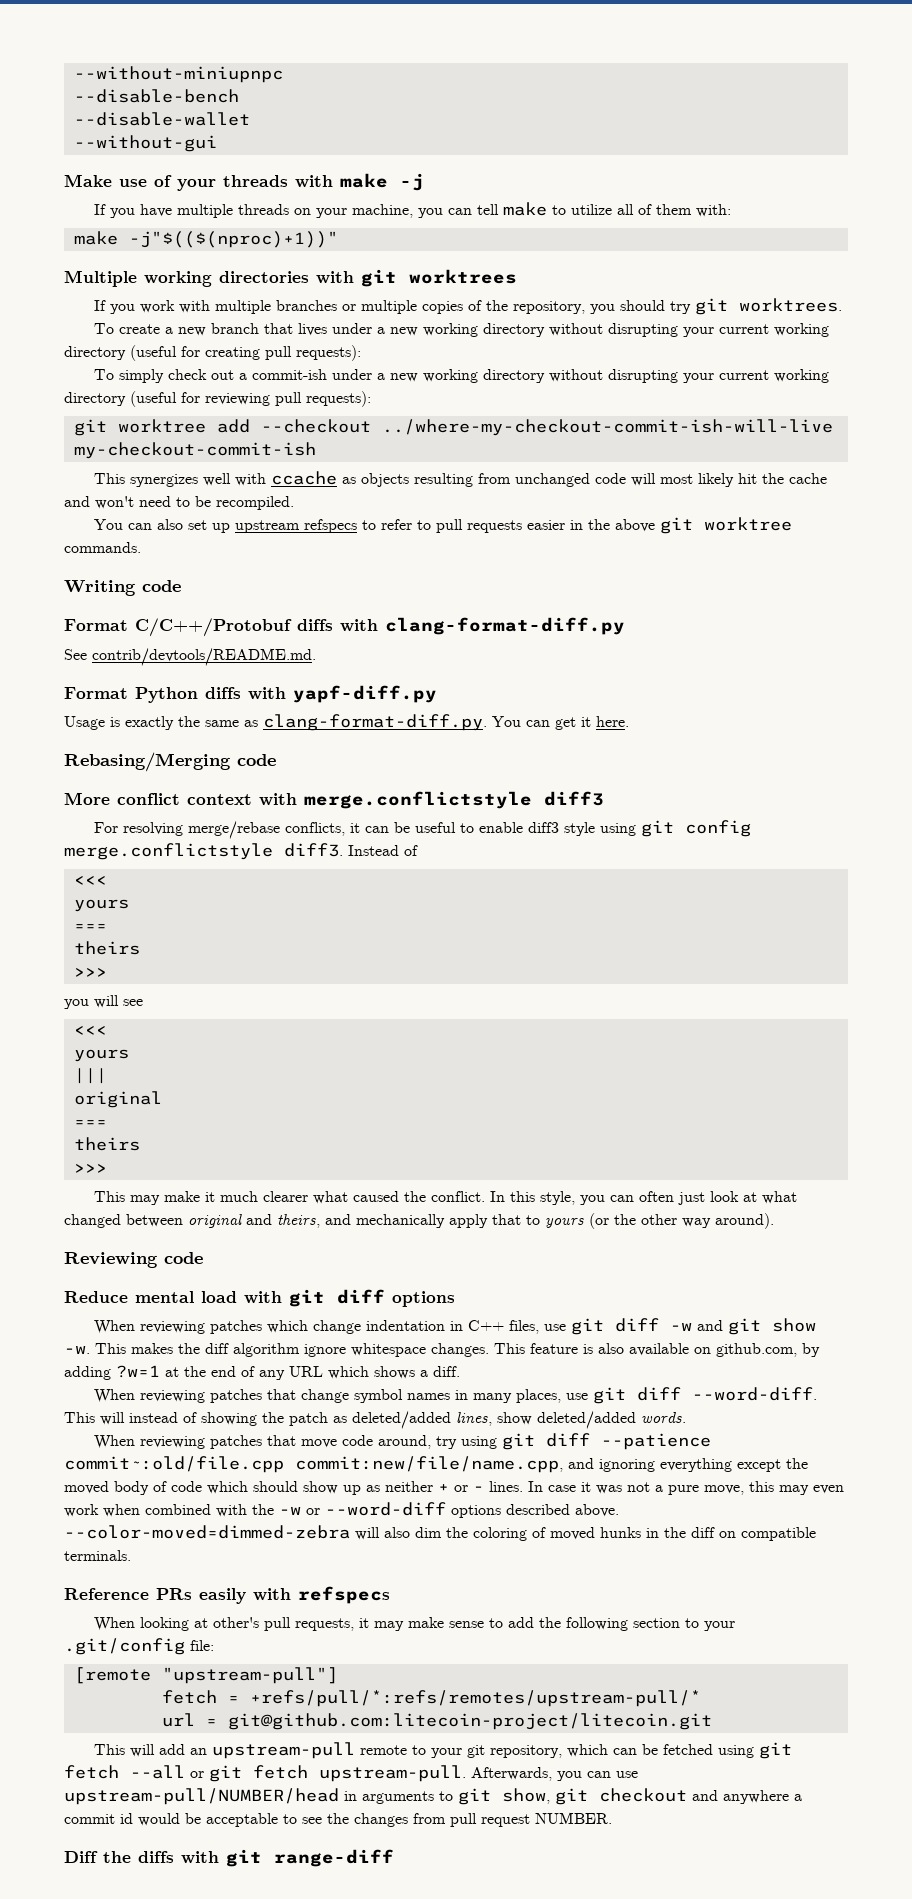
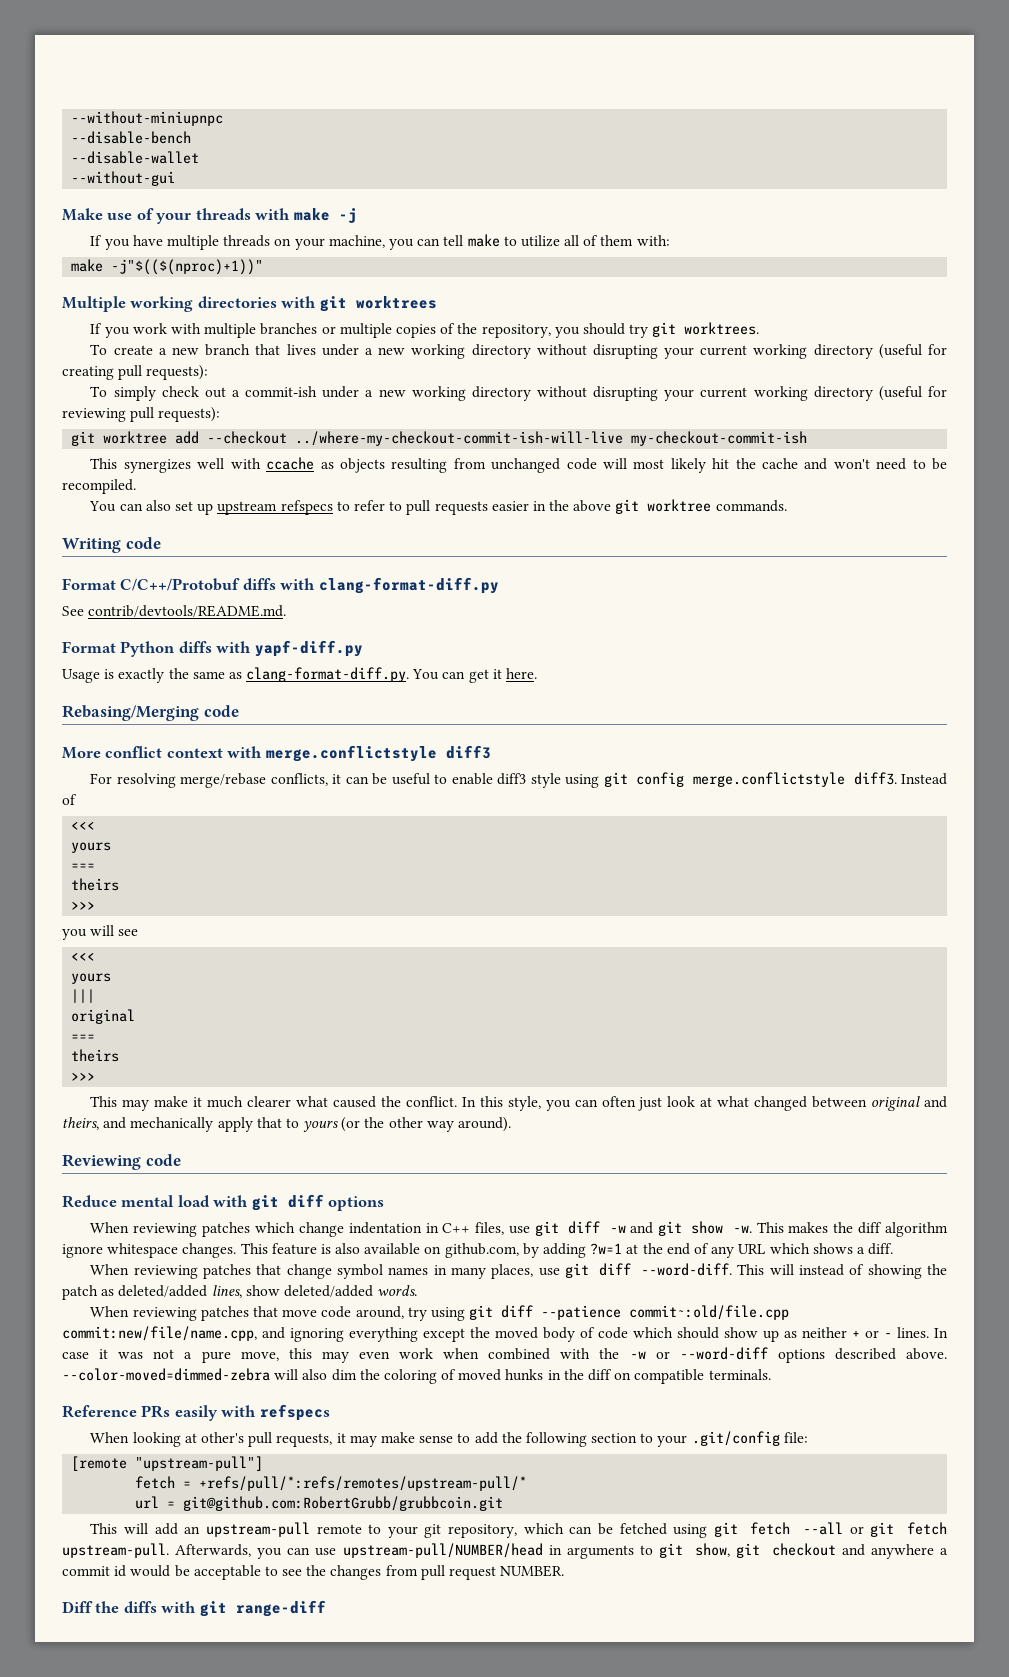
[227,1713,712,1730] git@github.com:litecoin-project/litecoin.git -> [183,1496,504,1511] git@github.com:RobertGrubb/grubbcoin.git

